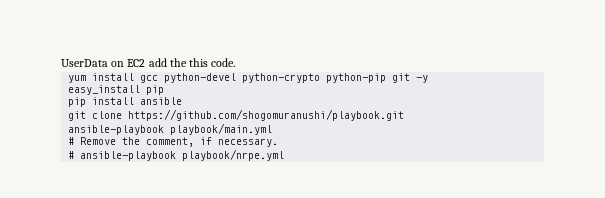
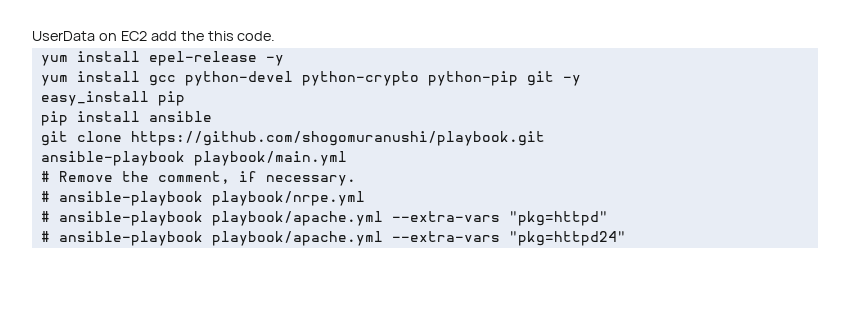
(236, 62) none -> [40,51,284,66] // yum install epel-release -y
(285, 155) none -> [40,211,608,226] [40,231,626,246] // # ansible-playbook playbook/apache.yml --extra-vars "pkg=httpd" // # ansible-playbook playbook/apache.yml --extra-vars "pkg=httpd24"

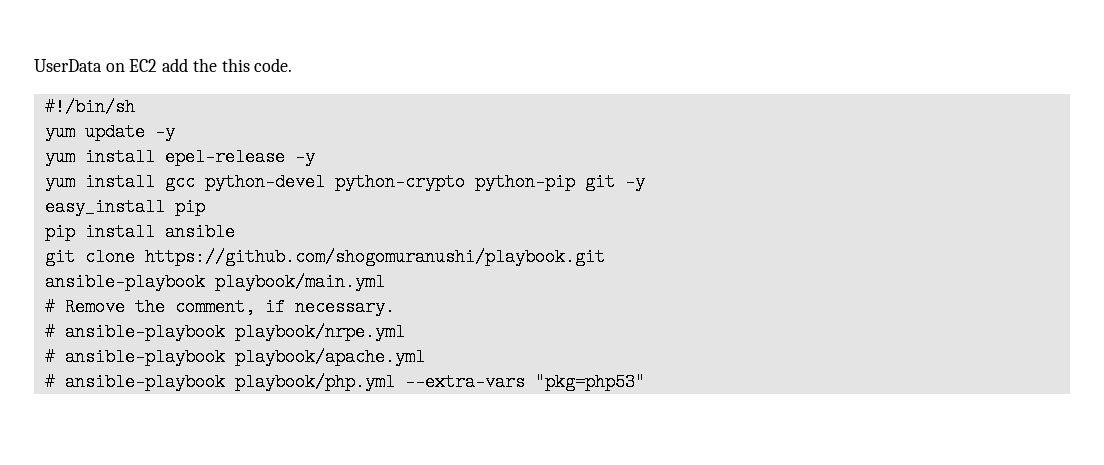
(276, 36) none -> [44,98,135,116] [44,123,175,141] // #!/bin/sh // yum update -y
[391,211,608,226] [40,231,626,246] --extra-vars "pkg=httpd" // # ansible-playbook playbook/apache.yml --extra-vars "pkg=httpd24" -> [44,373,645,391] // # ansible-playbook playbook/php.yml --extra-vars "pkg=php53"

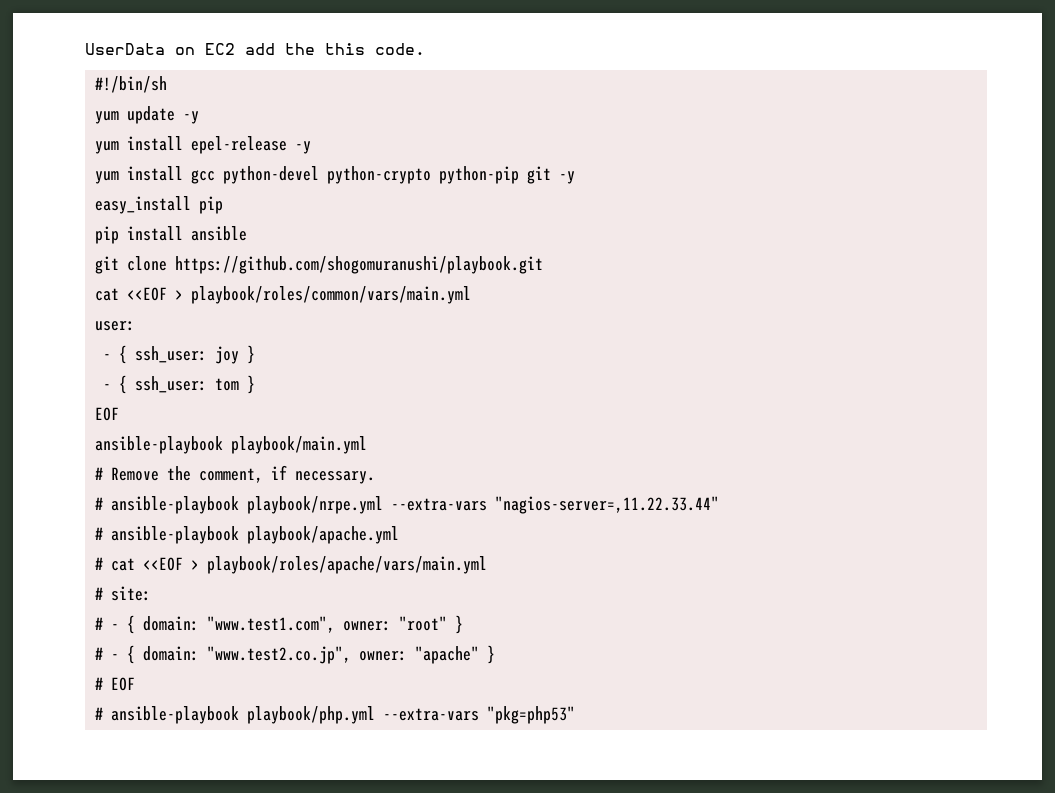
(605, 257) none -> [94,286,471,304] [94,321,135,331] [102,345,255,364] [102,375,255,394] [94,407,119,421] // cat <<EOF > playbook/roles/common/vars/main.yml // user: // - { ssh_user: joy } // - { ssh_user: tom } // EOF
(405, 332) none -> [390,496,719,514] --extra-vars "nagios-server=,11.22.33.44"
(425, 357) none -> [94,556,487,574] [94,586,151,601] [94,615,463,634] [94,645,495,664] [94,677,135,691] // # cat <<EOF > playbook/roles/apache/vars/main.yml // # site: // # - { domain: "www.test1.com", owner: "root" } // # - { domain: "www.test2.co.jp", owner: "apache" } // # EOF

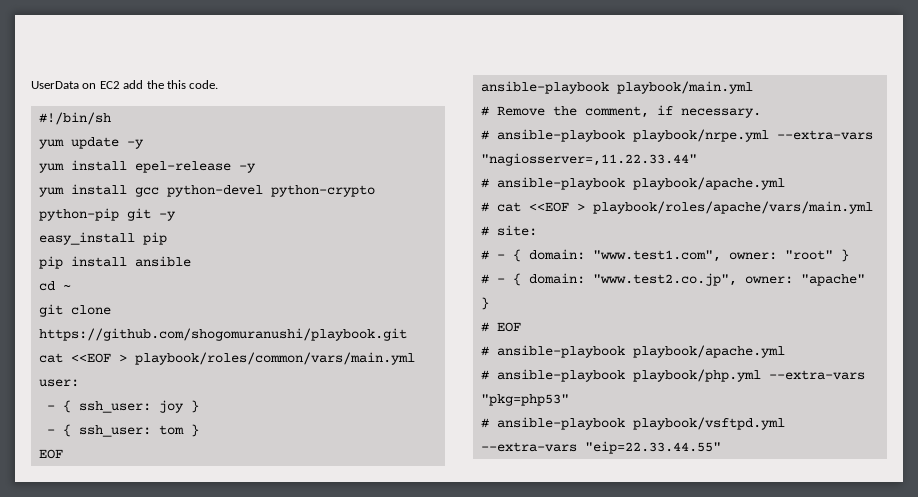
(247, 233) none -> [38,281,71,291] // cd ~
[494,496,719,514] "nagios-server=,11.22.33.44" -> [480,153,697,166] "nagiosserver=,11.22.33.44"
(135, 684) none -> [480,345,785,358] // # ansible-playbook playbook/apache.yml
(575, 715) none -> [480,417,785,430] [480,441,721,454] // # ansible-playbook playbook/vsftpd.yml --extra-vars "eip=22.33.44.55"

